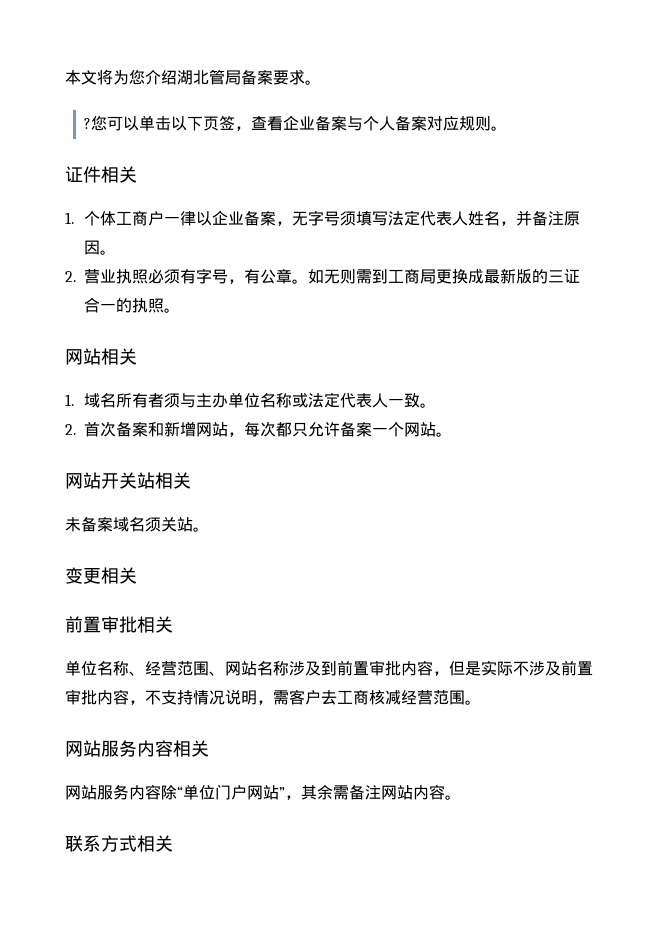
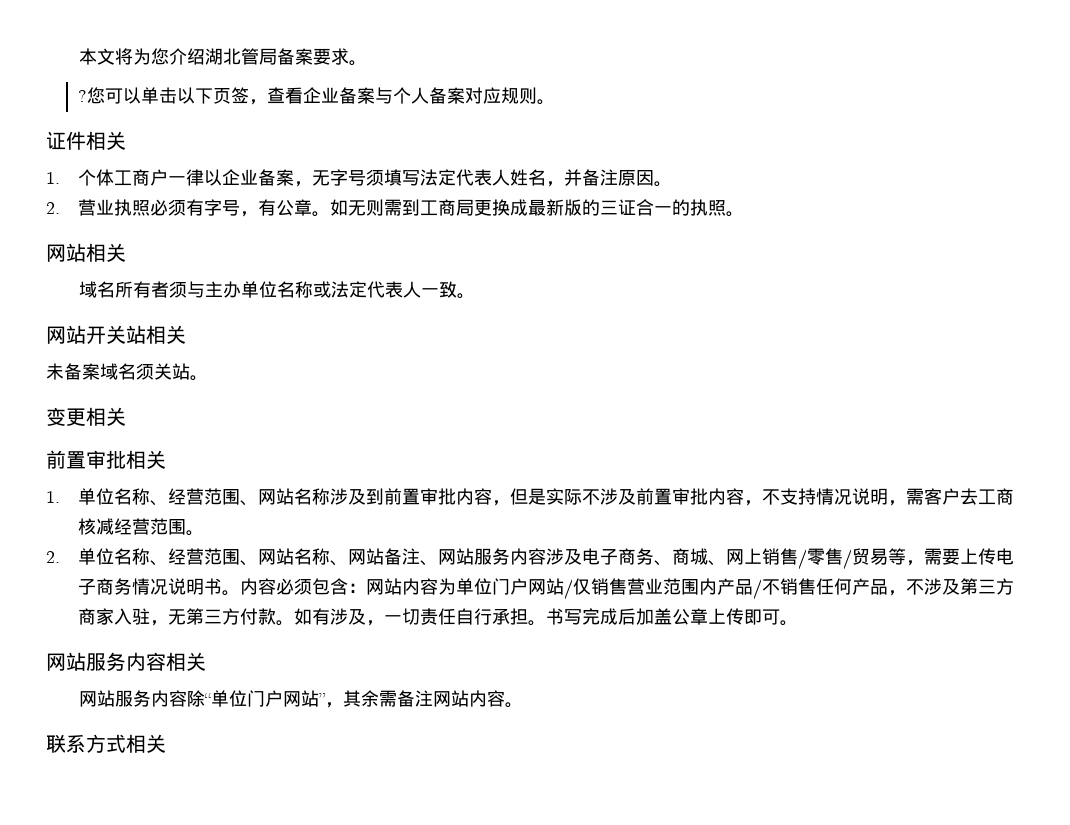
[65,394,74,406] 1. -> (126, 252) none
[65,421,453,437] // 2.首次备案和新增网站，每次都只允许备案一个网站。 -> (475, 296) none
(173, 624) none -> [46,491,60,503] 1.
(481, 702) none -> [46,548,1015,570] [78,578,1015,600] [78,608,799,626] // 2.单位名称、经营范围、网站名称、网站备注、网站服务内容涉及电子商务、商城、网上销售/零售/贸易等，需要上传电子商务情况说明书。内容必须包含：网站内容为单位门户网站/仅销售营业范围内产品/不销售任何产品，不涉及第三方商家入驻，无第三方付款。如有涉及，一切责任自行承担。书写完成后加盖公章上传即可。

